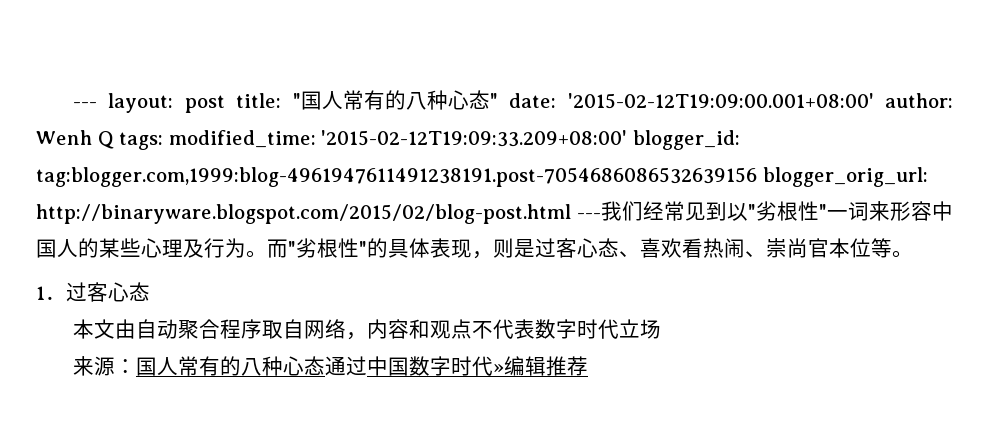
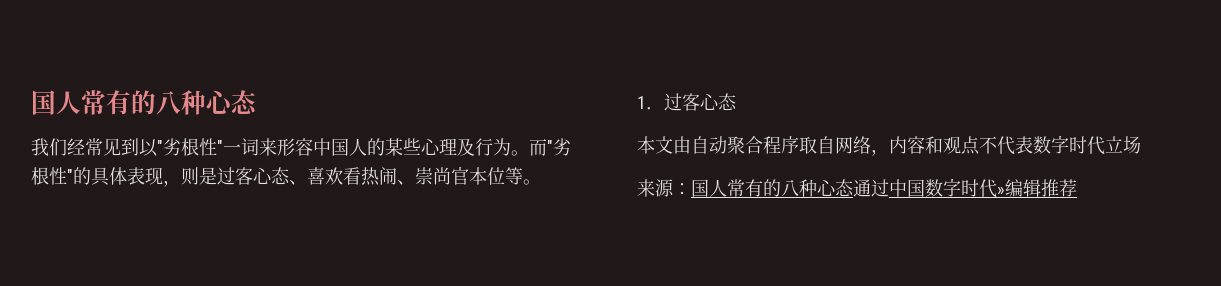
[72,90,953,113] [36,130,740,150] [36,167,928,187] [36,204,601,224] --- layout: post title: "国人常有的八种心态" date: '2015-02-12T19:09:00.001+08:00' author: Wenh Q tags: modified_time: '2015-02-12T19:09:33.209+08:00' blogger_id: tag:blogger.com,1999:blog-4961947611491238191.post-7054686086532639156 blogger_orig_url: http://binaryware.blogspot.com/2015/02/blog-post.html --- -> [31,90,258,115] 国人常有的八种心态 //

